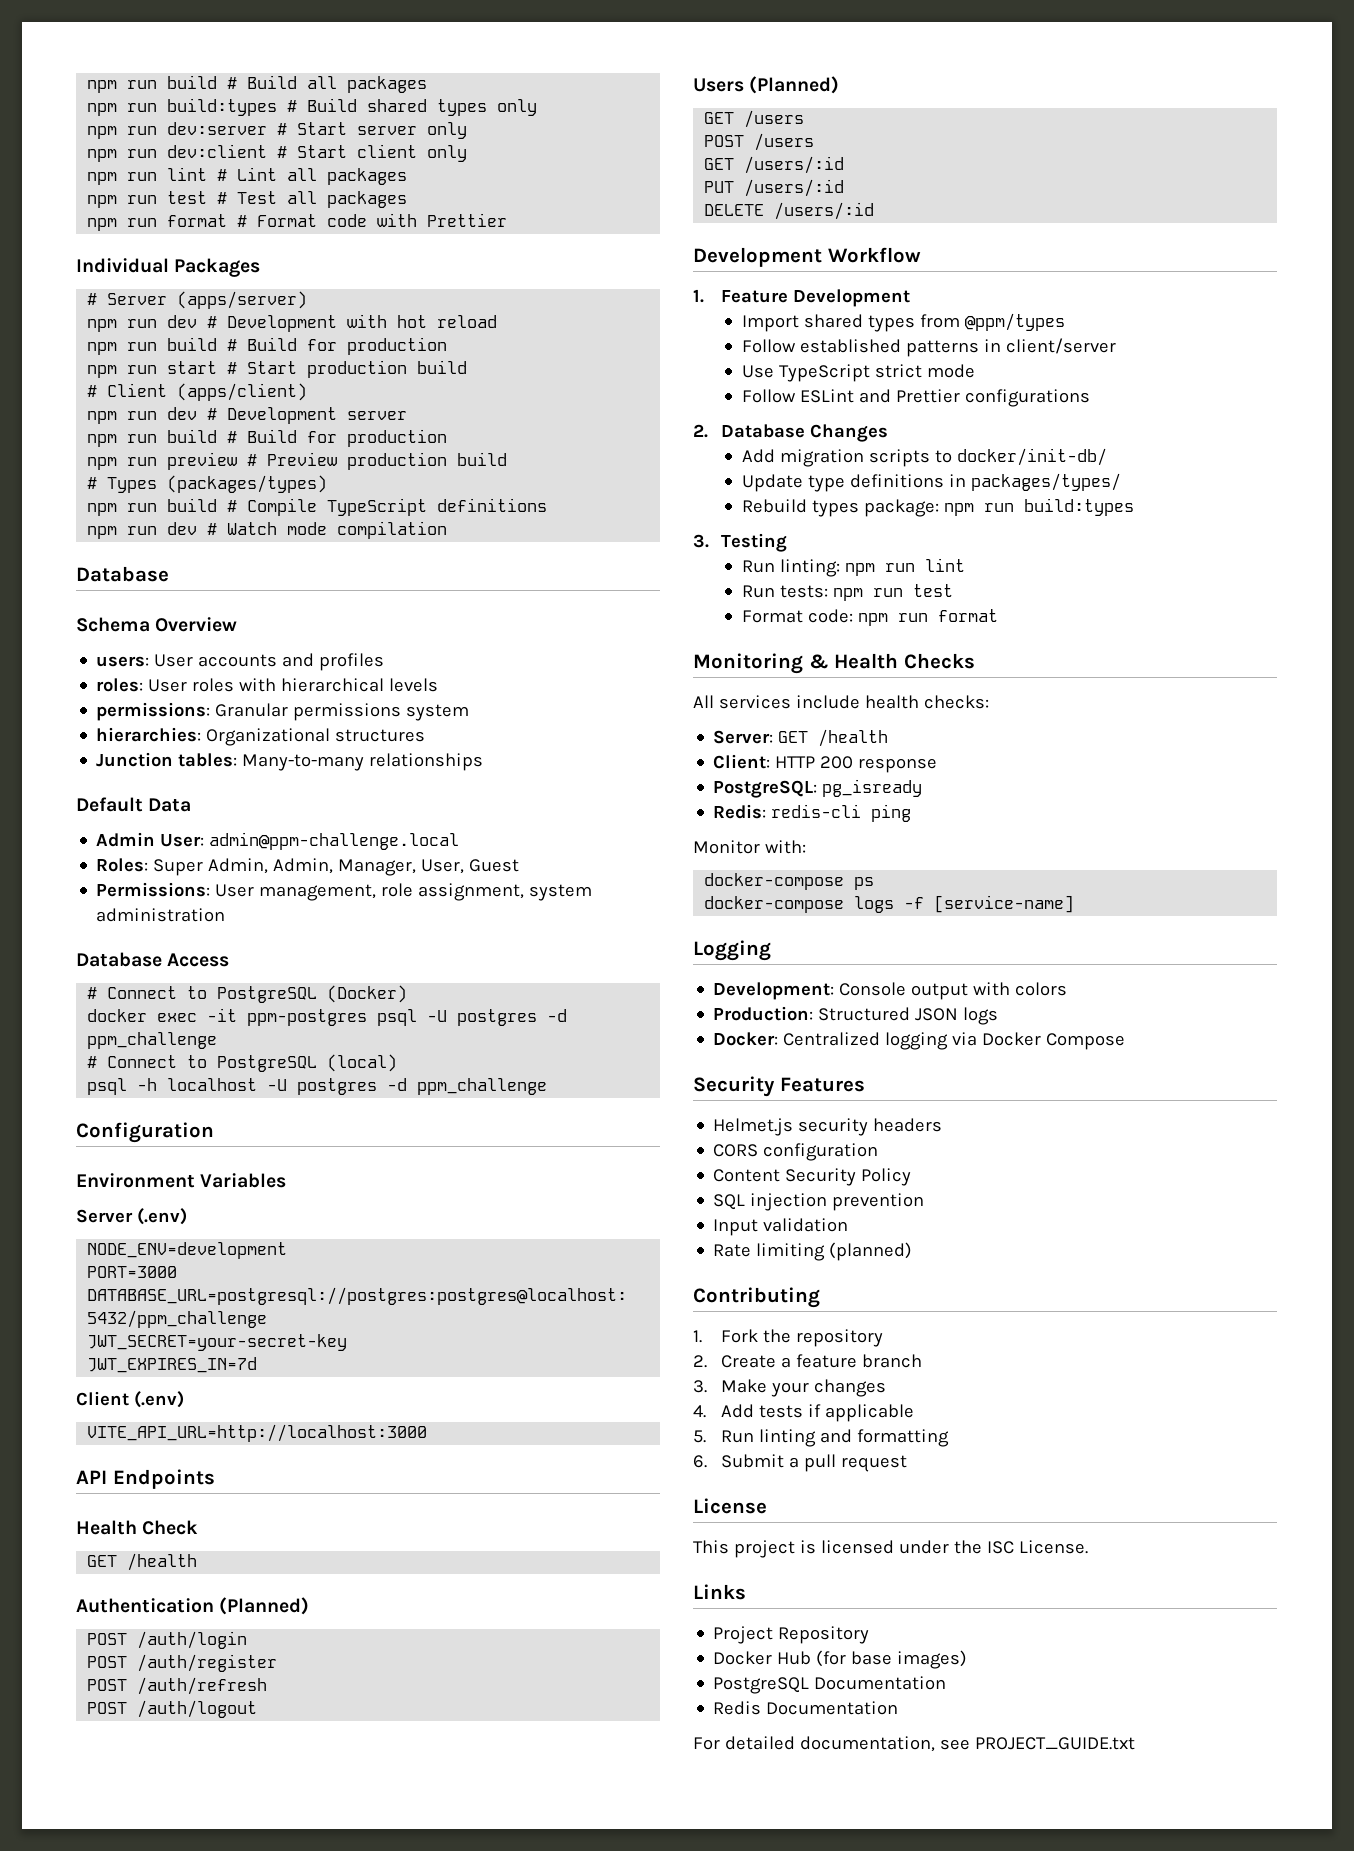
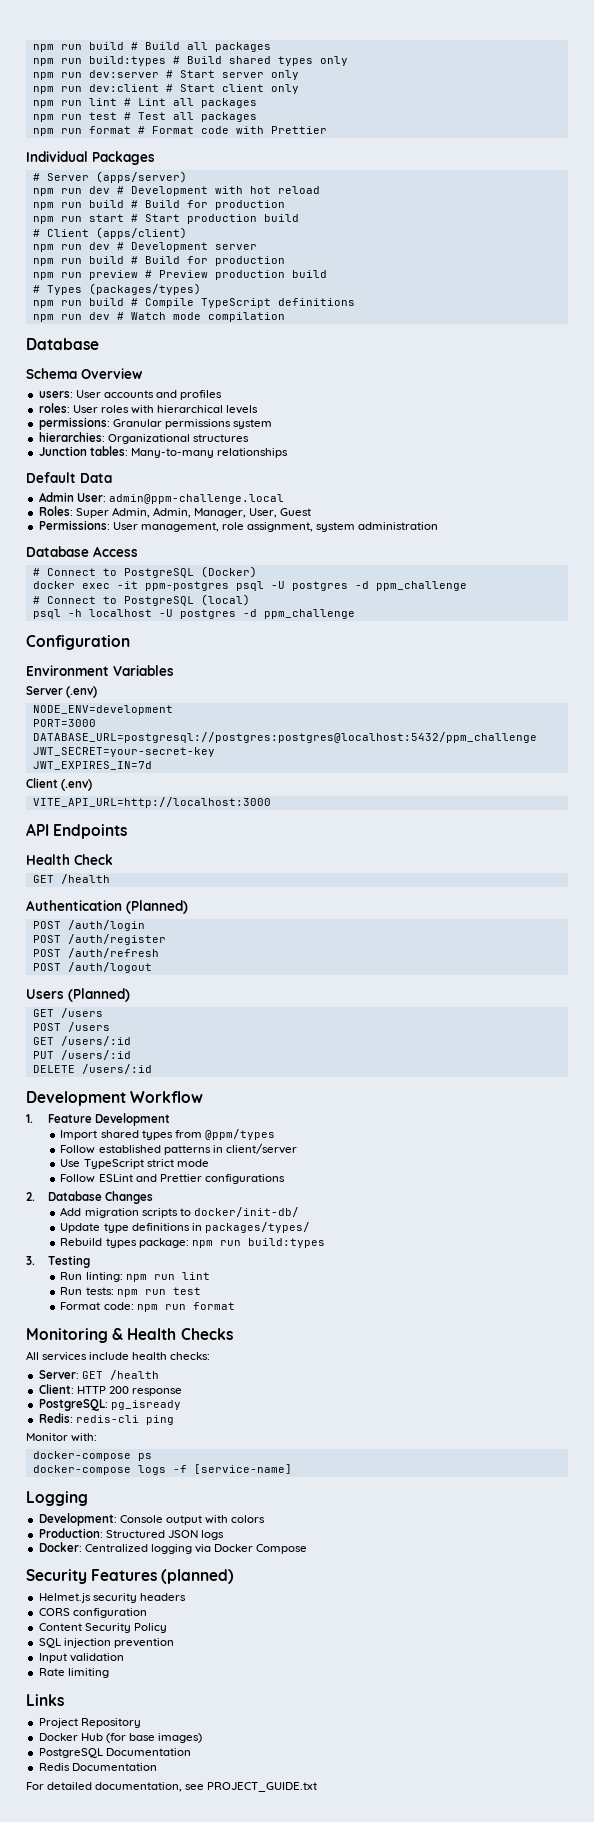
(865, 1084) none -> [161,1569,235,1584] (planned)
[829,1242,913,1261] [693,1287,820,1308] [693,1329,884,1347] [693,1354,923,1368] [693,1379,887,1397] [693,1404,915,1422] [693,1429,950,1447] [693,1454,908,1472] [693,1498,767,1514] [693,1540,1088,1558] (planned) // Contributing // 1. Fork the repository // 2. Create a feature branch // 3. Make your changes // 4. Add tests if applicable // 5. Run linting and formatting // 6. Submit a pull request // License // This project is licensed under the ISC License. -> (109, 1673) none

